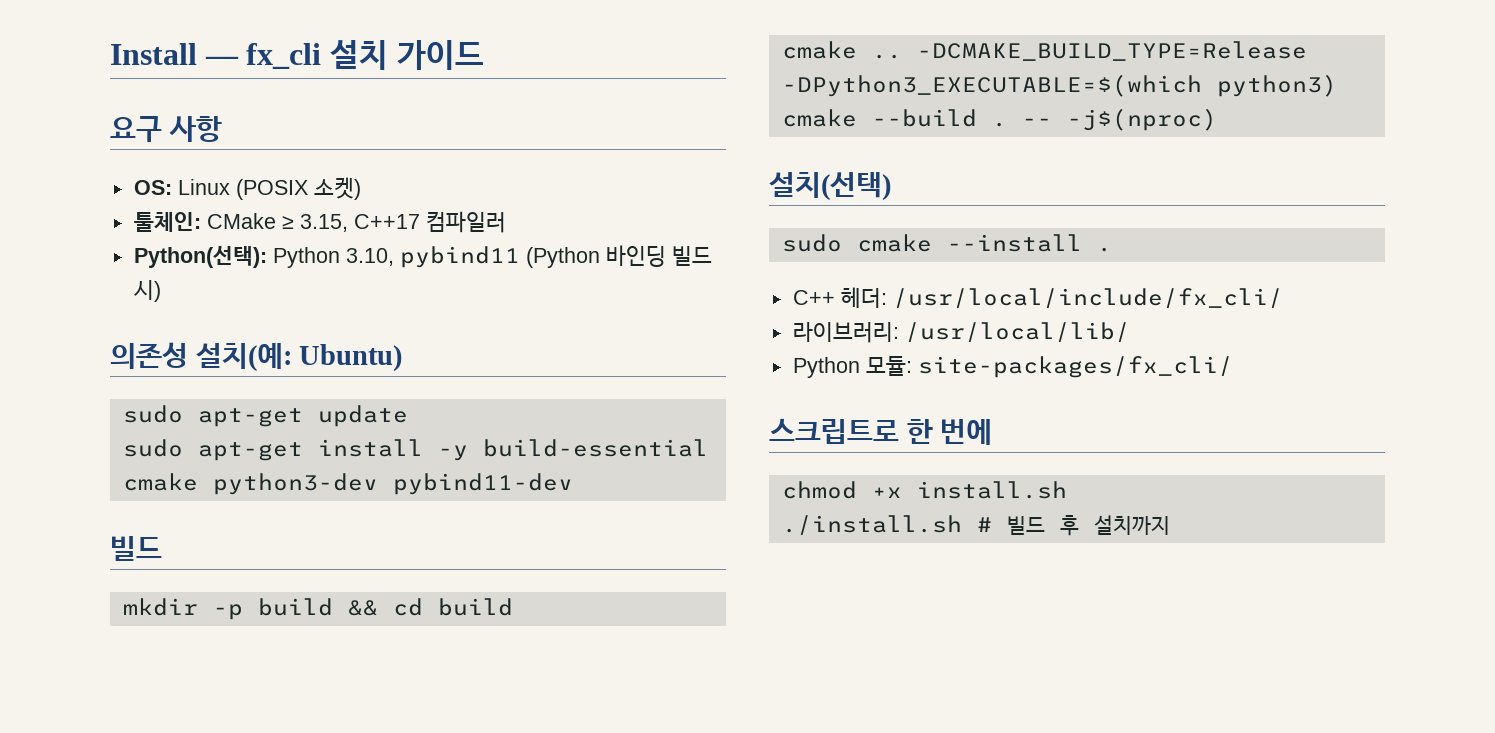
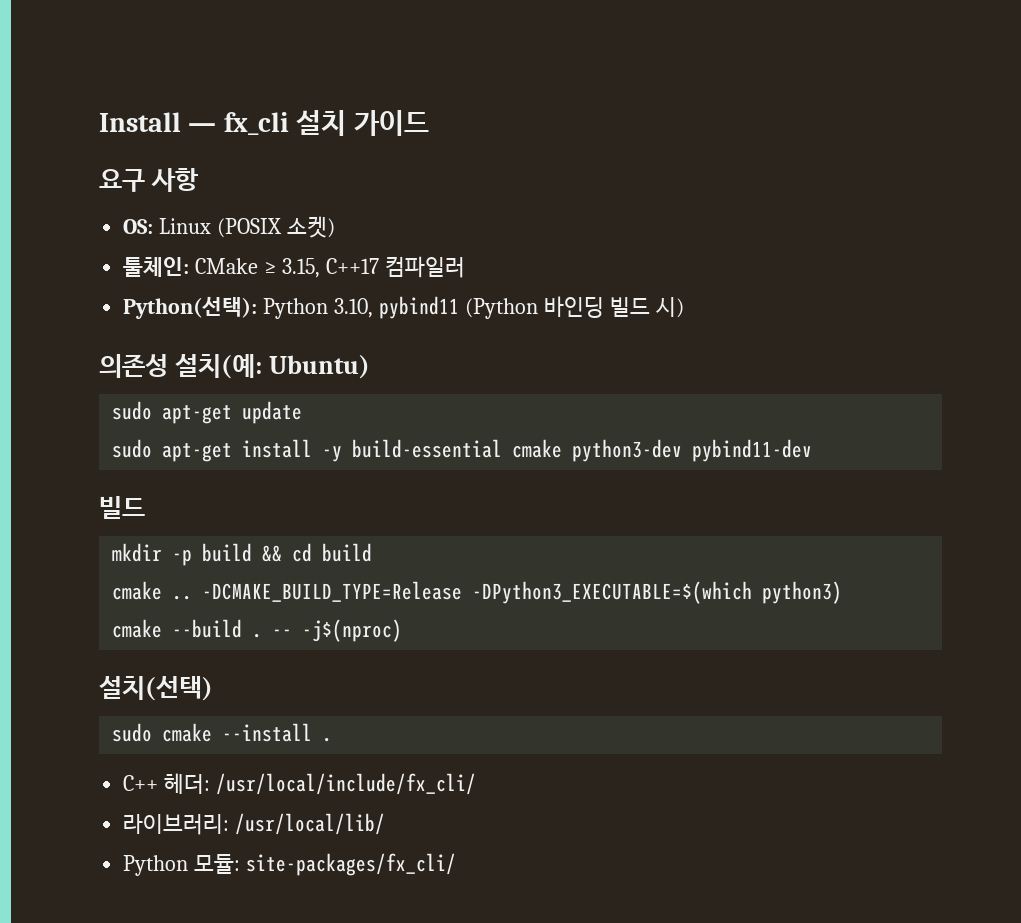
[769,418,993,445] [781,481,1067,499] [781,515,1170,536] // 스크립트로 한 번에 // chmod +x install.sh // ./install.sh # 빌드 후 설치까지 -> (457, 864) none

